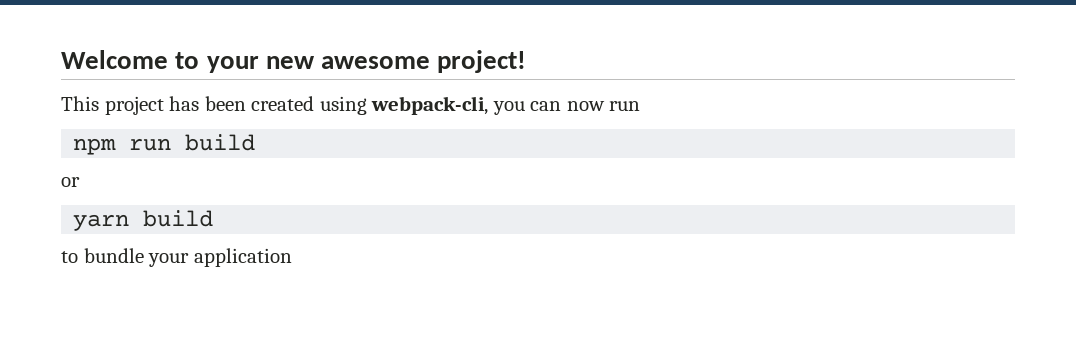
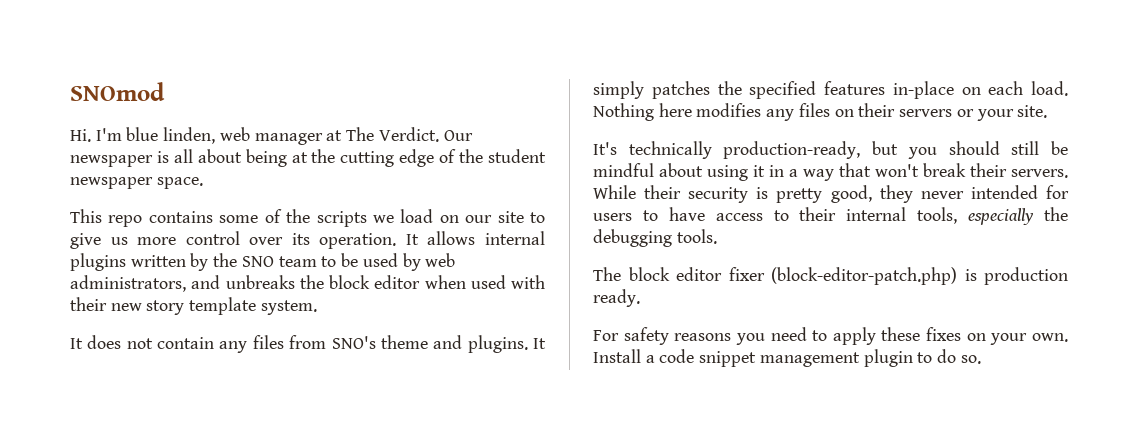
[61,50,527,73] [61,96,641,115] [73,134,256,155] [61,177,80,187] [73,210,214,231] [61,248,292,267] Welcome to your new awesome project! // This project has been created using webpack-cli, you can now run // npm run build // or // yarn build // to bundle your application -> [70,82,165,101] [70,127,473,145] [70,149,547,167] [70,177,203,189] [70,209,546,227] [70,231,545,249] [70,253,456,271] [70,275,545,292] [70,297,317,315] [70,335,546,353] [593,81,1068,99] [593,103,1048,121] [593,141,1068,159] [593,163,1068,181] [593,185,1069,203] [593,207,1068,225] [593,229,717,247] [593,267,1068,285] [593,289,640,307] [593,327,1068,345] [593,349,981,367] SNOmod // Hi. I'm blue linden, web manager at The Verdict. Our newspaper is all about being at the cutting edge of the student newspaper space. // This repo contains some of the scripts we load on our site to give us more control over its operation. It allows internal plugins written by the SNO team to be used by web administrators, and unbreaks the block editor when used with their new story template system. // It does not contain any files from SNO's theme and plugins. It simply patches the specified features in-place on each load. Nothing here modifies any files on their servers or your site. // It's technically production-ready, but you should still be mindful about using it in a way that won't break their servers. While their security is pretty good, they never intended for users to have access to their internal tools, especially the debugging tools. // The block editor fixer (block-editor-patch.php) is production ready. // For safety reasons you need to apply these fixes on your own. Install a code snippet management plugin to do so.

